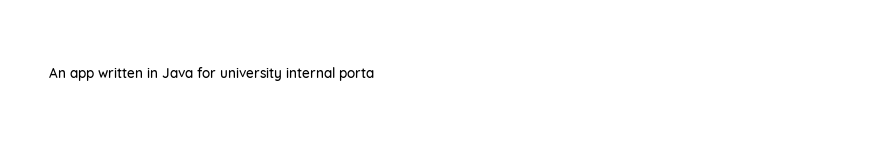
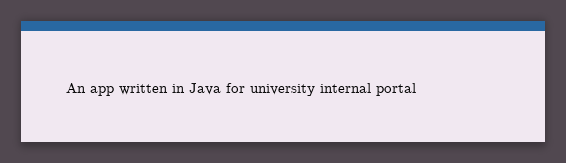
[339,68,374,81] porta -> [376,83,416,96] portal

